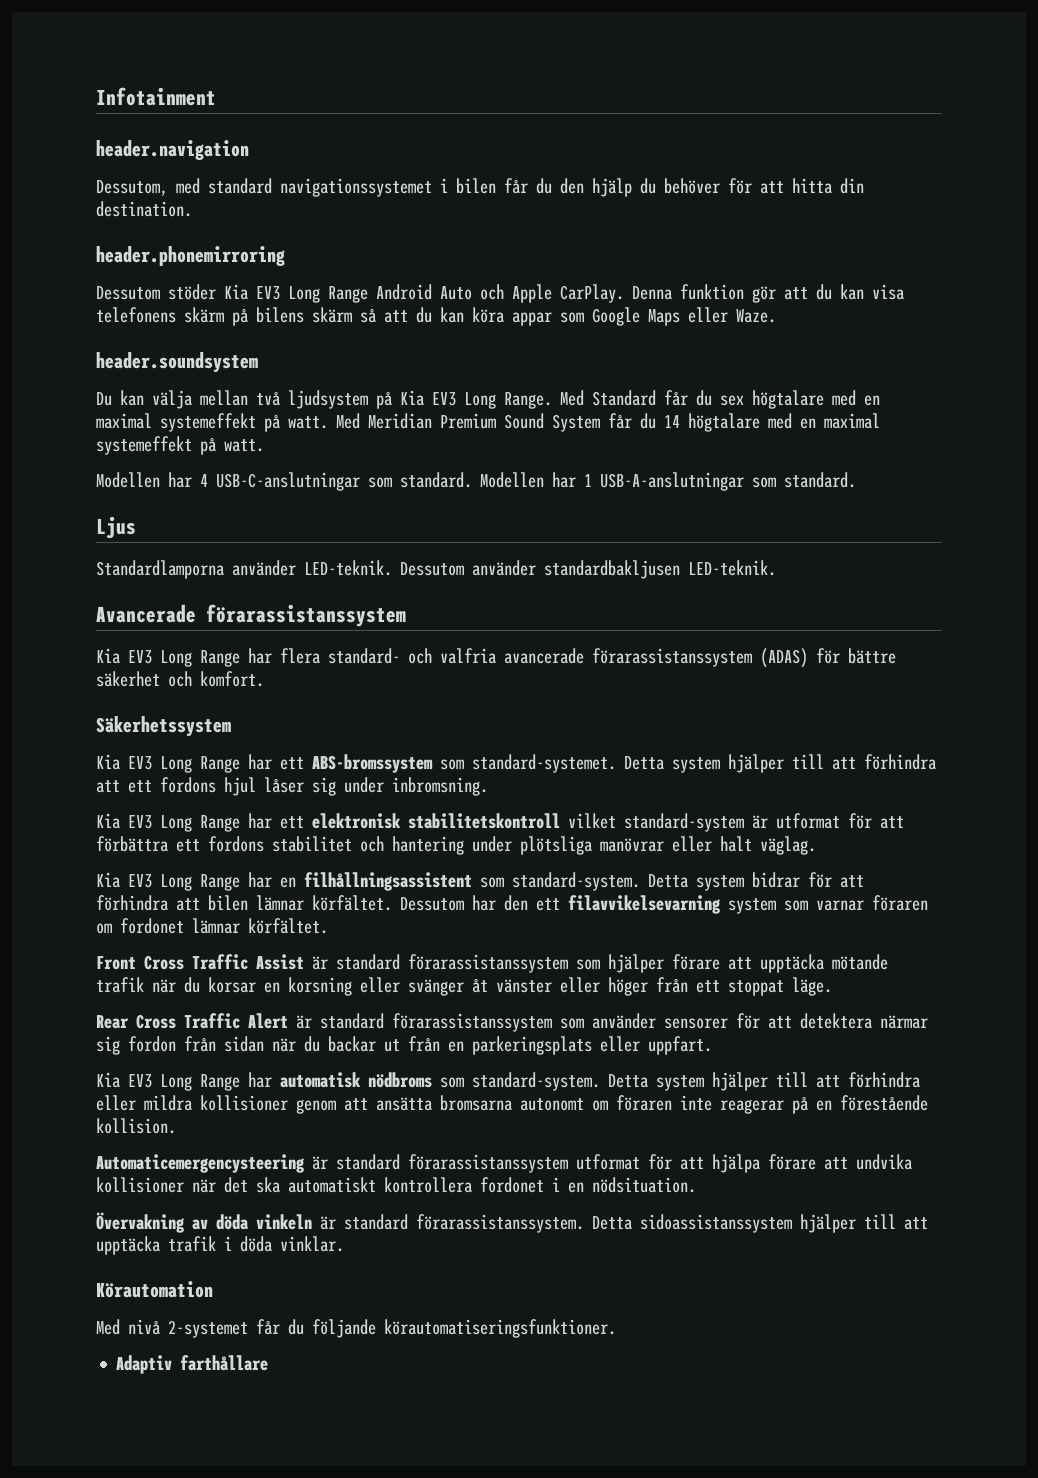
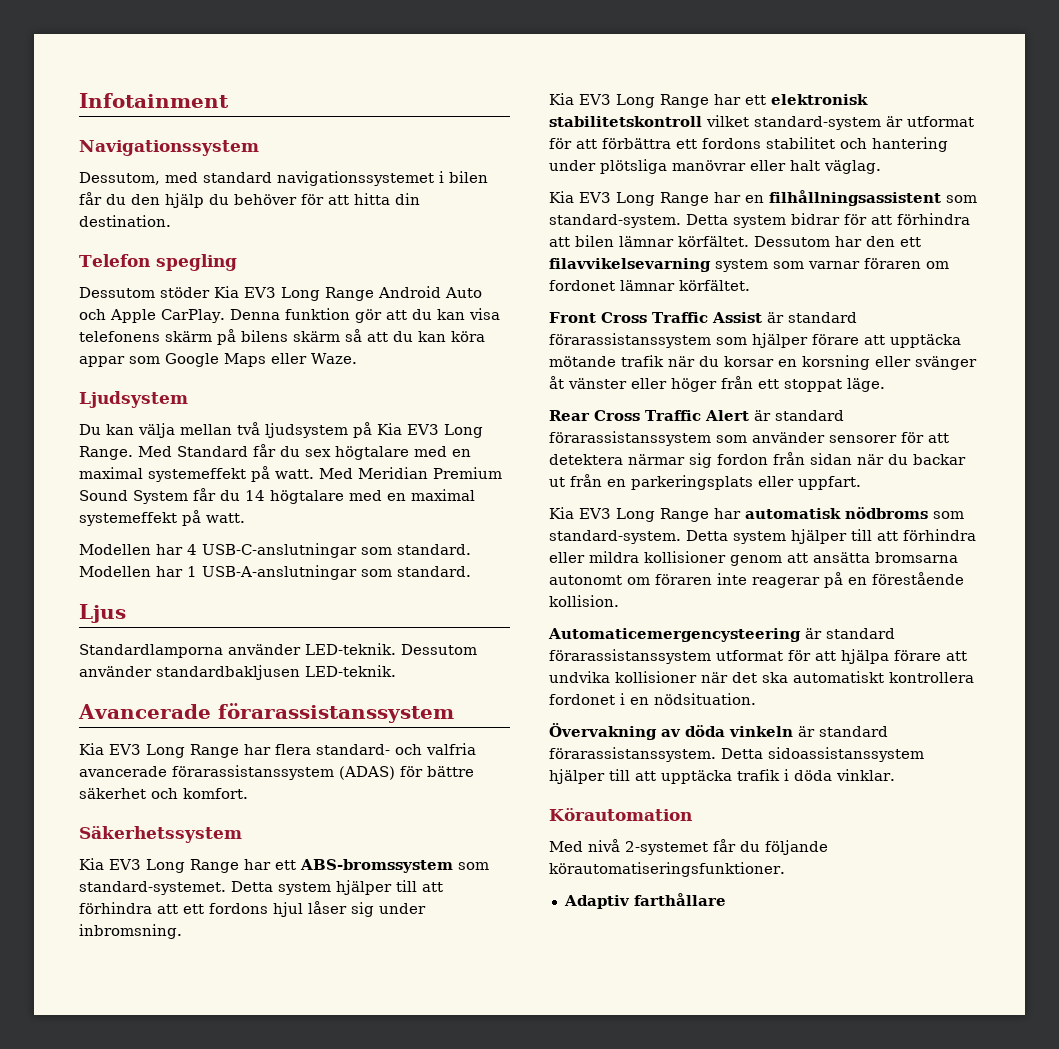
[96,140,249,160] header.navigation -> [79,140,259,156] Navigationssystem
[96,246,285,266] header.phonemirroring -> [79,254,237,271] Telefon spegling
[96,352,258,373] header.soundsystem -> [79,391,188,408] Ljudsystem

